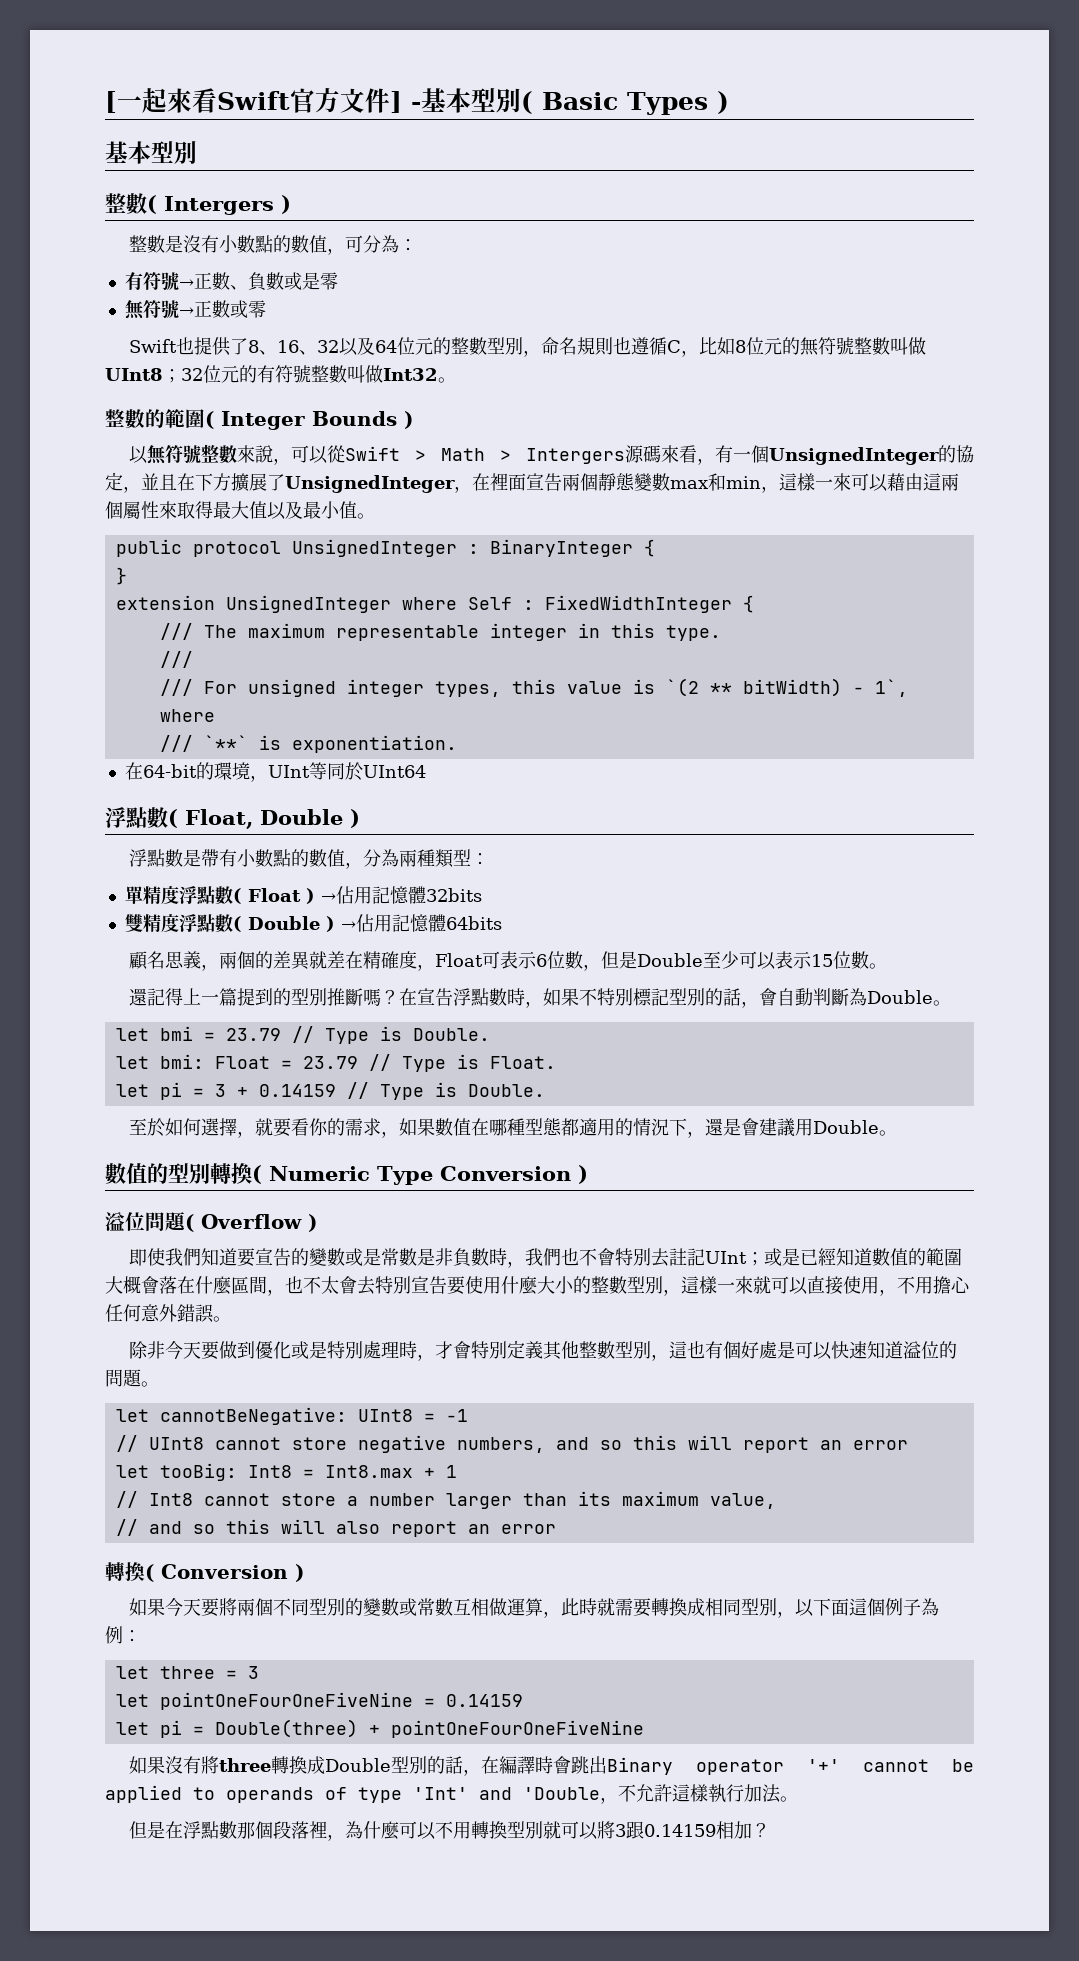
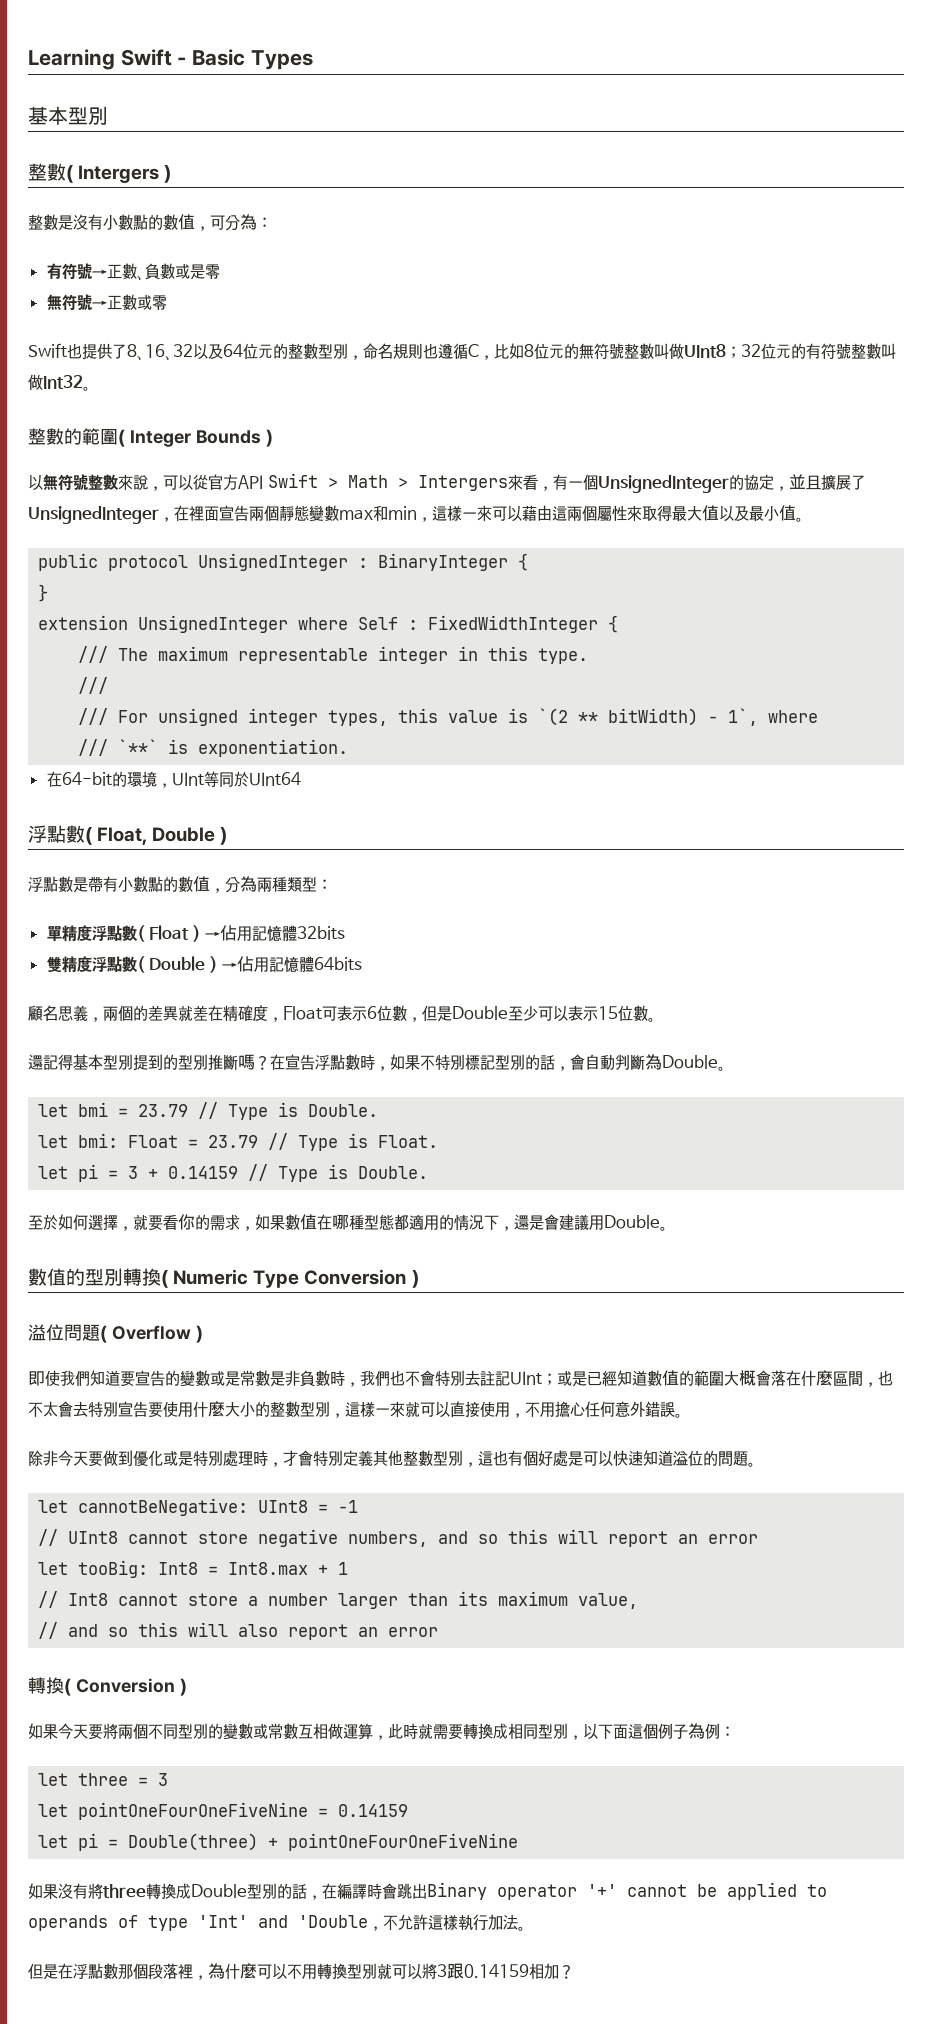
[105,88,533,114] [一起來看Swift官方文件] -基本型別( -> [28,49,187,70] Learning Swift -
[716,91,729,114] ) -> (313, 60) none
(347, 454) none -> [208,474,263,490] 官方API
[625,445,662,463] 源碼 -> (508, 483) none
[177,473,231,491] 在下方 -> (821, 482) none
[183,988,238,1006] 上一篇 -> [73,1054,133,1070] 基本型別

